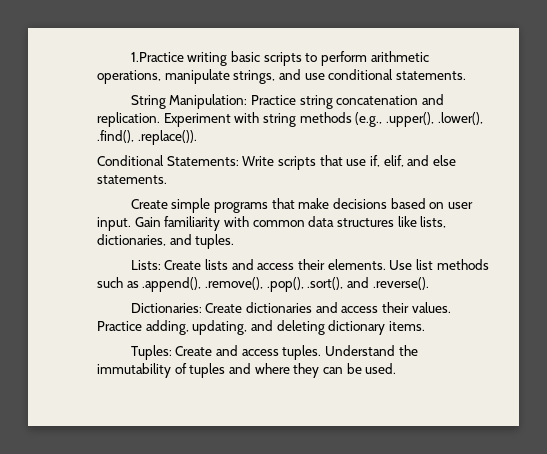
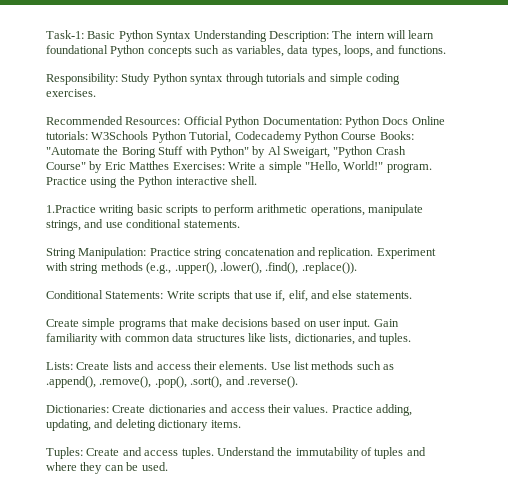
(130, 57) none -> [46,30,435,42] [46,45,446,57] [46,73,400,85] [46,89,96,97] [46,116,445,128] [46,131,414,143] [46,146,406,158] [46,161,432,173] [46,176,257,188] Task-1: Basic Python Syntax Understanding Description: The intern will learn foundational Python concepts such as variables, data types, loops, and functions. // Responsibility: Study Python syntax through tutorials and simple coding exercises. // Recommended Resources: Official Python Documentation: Python Docs Online tutorials: W3Schools Python Tutorial, Codecademy Python Course Books: "Automate the Boring Stuff with Python" by Al Sweigart, "Python Crash Course" by Eric Matthes Exercises: Write a simple "Hello, World!" program. Practice using the Python interactive shell. //

